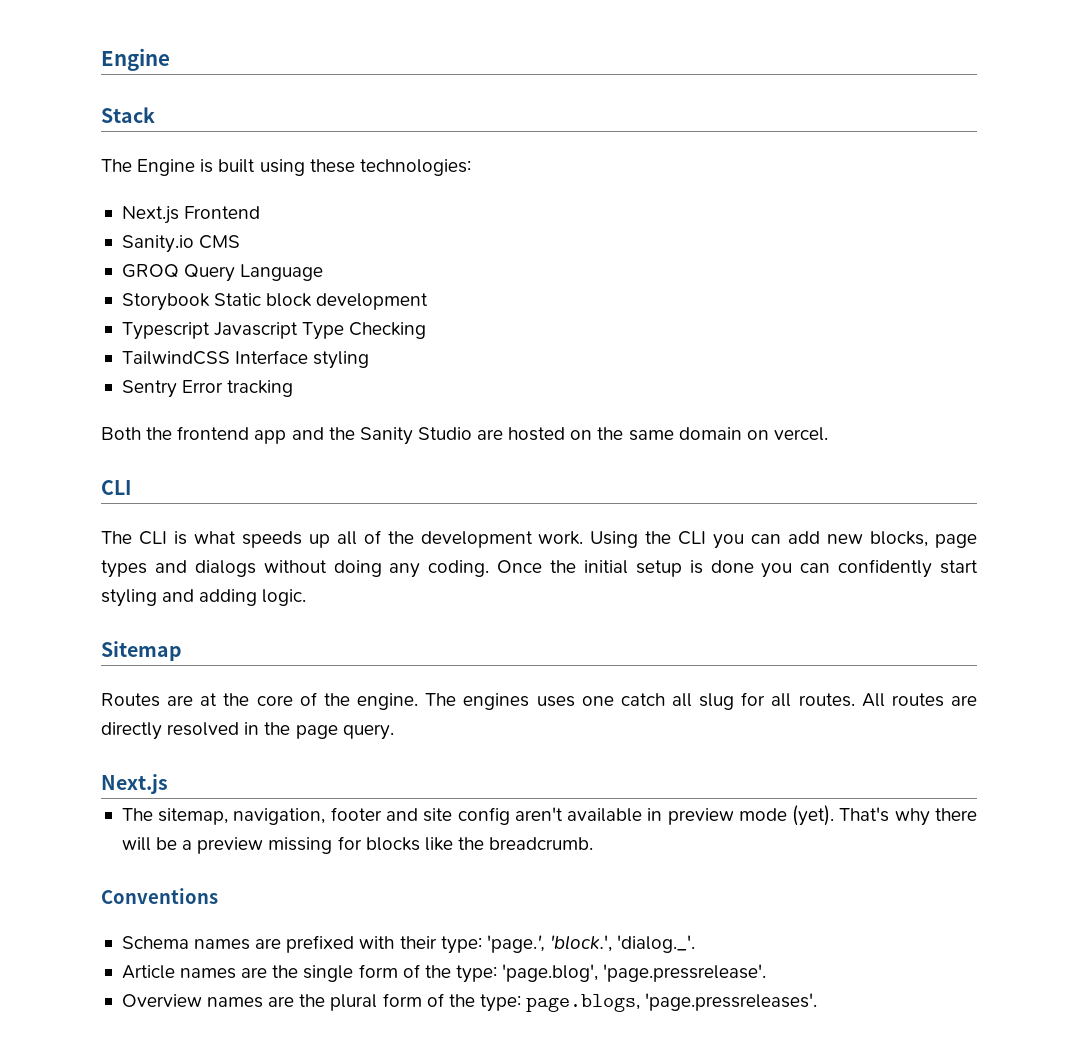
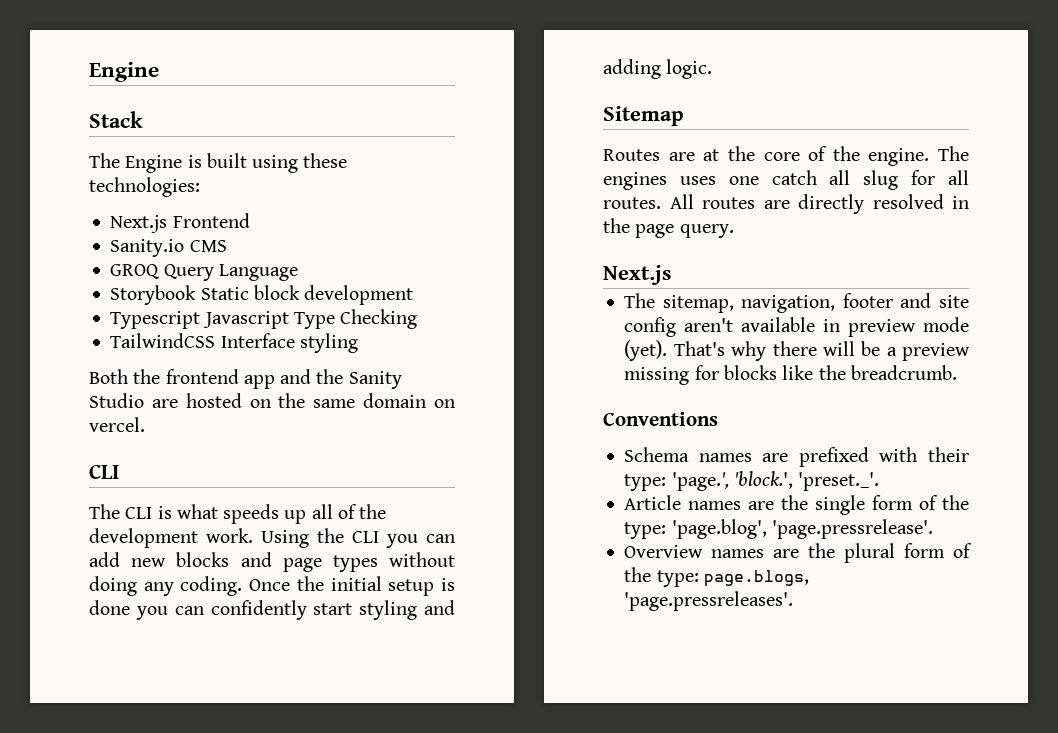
[121,380,294,398] // Sentry Error tracking -> (358, 343) none
[870,531,977,548] [101,560,256,578] blocks, page types and dialogs -> [176,552,378,572] blocks and page types
[617,935,696,953] 'dialog._'. -> [798,472,880,491] 'preset._'.

